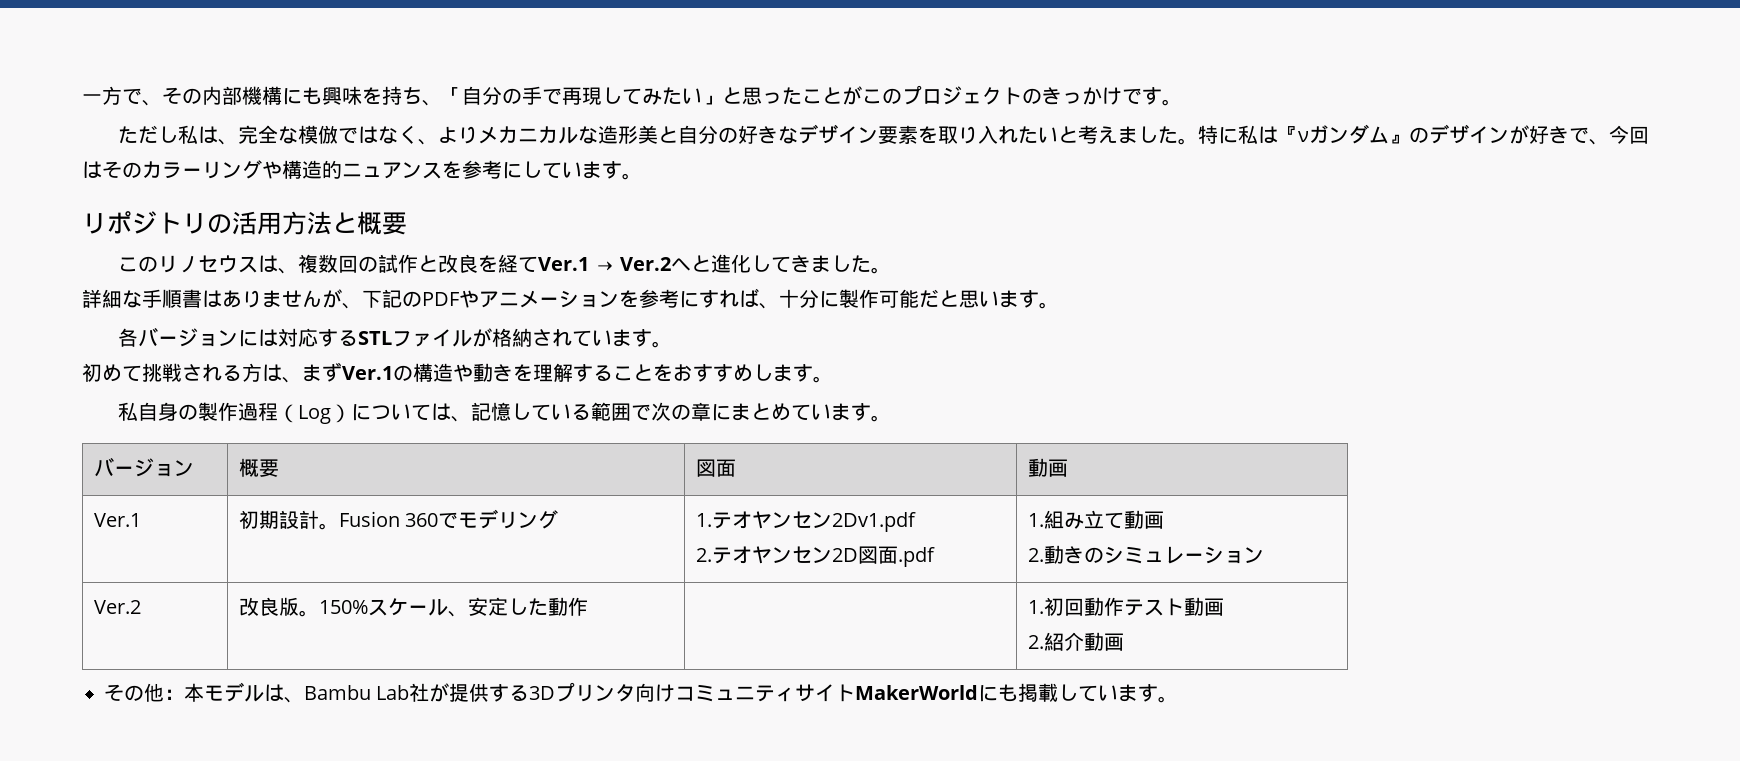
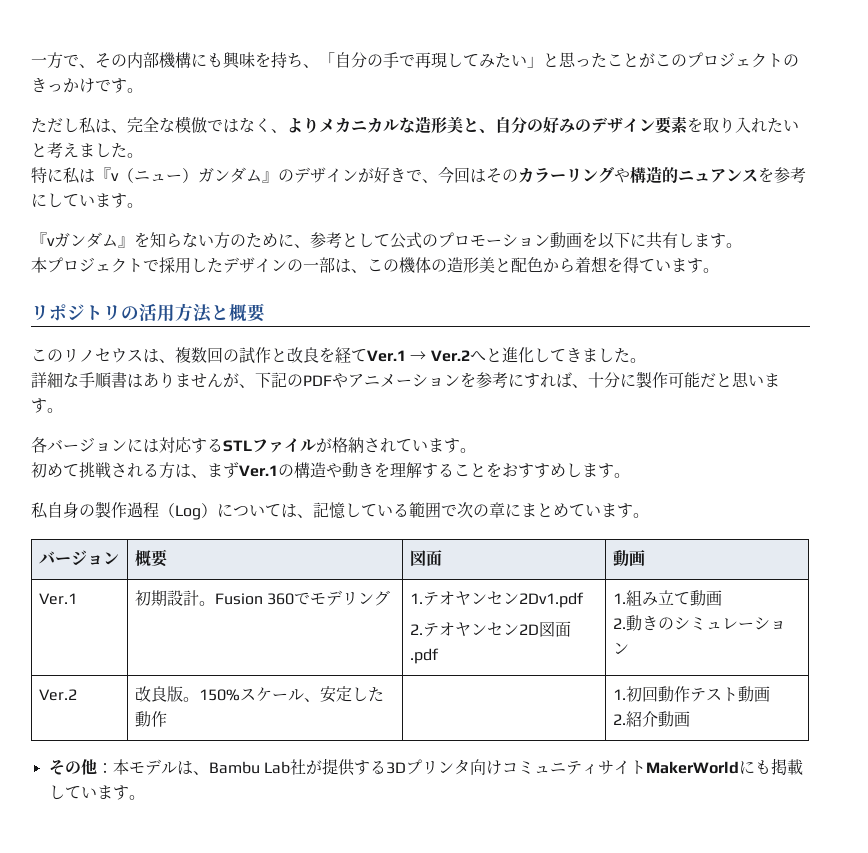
(679, 134) none -> [479,128,495,133] 、
[758,126,799,144] きな -> [559,118,591,133] みの
(1199, 141) none -> (143, 155) //
(1310, 136) none -> [118,168,198,183] （ニュー）
(642, 176) none -> [31,232,742,249] [31,256,719,274] // 『νガンダム』を知らない方のために、参考として公式のプロモーション動画を以下に共有します。 // 本プロジェクトで採用したデザインの一部は、この機体の造形美と配色から着想を得ています。

